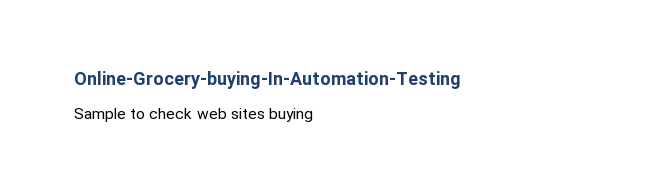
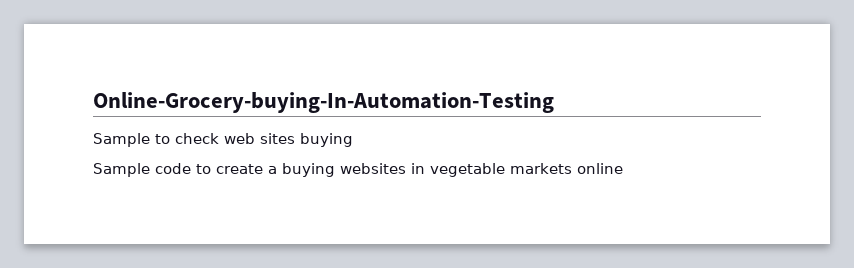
(313, 115) none -> [93,163,623,177] // Sample code to create a buying websites in vegetable markets online

